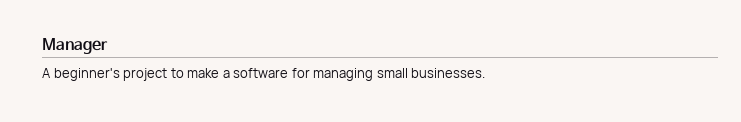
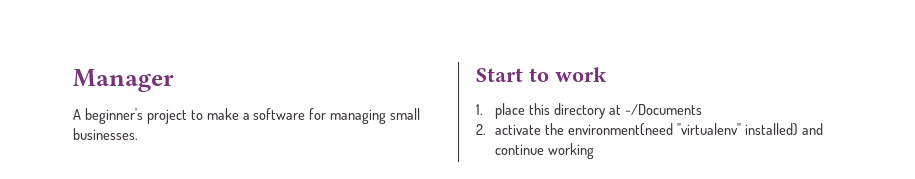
(486, 73) none -> [476,67,607,82] [476,103,702,119] [476,123,823,136] [494,143,594,159] // Start to work // 1. place this directory at ~/Documents // 2. activate the environment(need "virtualenv" installed) and continue working

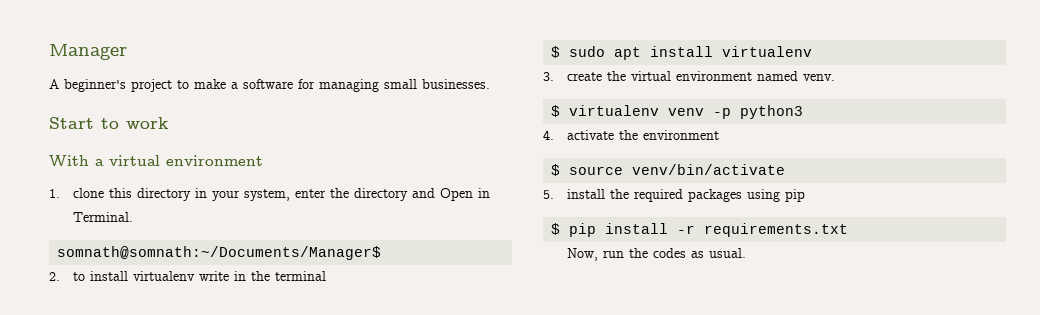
(607, 74) none -> [49,155,263,167] // With a virtual environment
[494,103,525,119] place -> [72,188,104,198] clone
[608,104,702,115] [476,123,823,136] [494,143,594,159] at ~/Documents // 2. activate the environment(need "virtualenv" installed) and continue working -> [194,188,490,201] [72,212,133,222] [57,246,382,260] [49,271,326,281] [551,46,813,60] [543,71,835,81] [551,105,804,119] [543,130,719,140] [551,164,786,176] [543,189,805,202] [551,223,849,237] [566,248,746,261] in your system, enter the directory and Open in Terminal. // somnath@somnath:~/Documents/Manager$ // 2. to install virtualenv write in the terminal // $ sudo apt install virtualenv // 3. create the virtual environment named venv. // $ virtualenv venv -p python3 // 4. activate the environment // $ source venv/bin/activate // 5. install the required packages using pip // $ pip install -r requirements.txt // Now, run the codes as usual.

